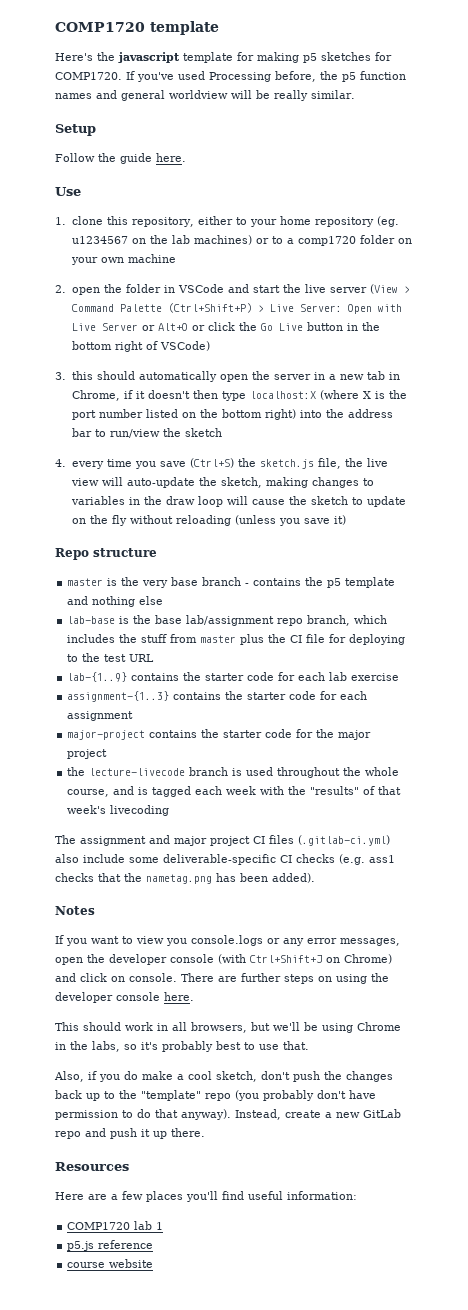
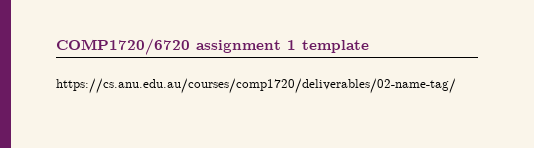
[55,21,219,35] [55,52,392,63] [55,71,406,82] [55,90,355,101] [55,124,96,136] [55,153,186,164] [55,187,81,196] [55,216,399,227] [71,235,412,246] [70,254,176,265] [55,284,410,295] [71,303,402,314] [71,322,380,331] [71,341,210,352] [55,371,400,382] [71,390,407,401] [71,409,393,420] [71,428,222,438] [55,458,388,469] [70,477,374,488] [70,496,406,507] [71,515,346,526] [55,548,157,560] [67,577,396,588] [67,596,164,607] [67,615,388,626] [67,634,406,645] [67,653,155,662] [67,672,400,682] [67,691,368,702] [67,711,134,721] [67,729,372,740] [67,749,108,759] [67,767,400,778] [67,786,402,797] [67,805,170,816] [55,835,390,846] [55,854,395,865] [55,873,315,884] [55,906,95,915] [55,935,400,946] [55,954,392,965] [55,973,389,984] [55,992,194,1003] [55,1022,401,1033] [55,1041,309,1052] [54,1071,393,1082] [55,1090,376,1101] [55,1109,401,1120] [55,1128,205,1139] [55,1162,129,1171] [55,1191,357,1202] [67,1221,164,1230] [67,1240,154,1251] [67,1259,154,1268] COMP1720 template // Here's the javascript template for making p5 sketches for COMP1720. If you've used Processing before, the p5 function names and general worldview will be really similar. // Setup // Follow the guide here. // Use // 1. clone this repository, either to your home repository (eg. u1234567 on the lab machines) or to a comp1720 folder on your own machine // 2. open the folder in VSCode and start the live server (View > Command Palette (Ctrl+Shift+P) > Live Server: Open with Live Server or Alt+O or click the Go Live button in the bottom right of VSCode) // 3. this should automatically open the server in a new tab in Chrome, if it doesn't then type localhost:X (where X is the port number listed on the bottom right) into the address bar to run/view the sketch // 4. every time you save (Ctrl+S) the sketch.js file, the live view will auto-update the sketch, making changes to variables in the draw loop will cause the sketch to update on the fly without reloading (unless you save it) // Repo structure // master is the very base branch - contains the p5 template and nothing else // lab-base is the base lab/assignment repo branch, which includes the stuff from master plus the CI file for deploying to the test URL // lab-{1..9} contains the starter code for each lab exercise // assignment-{1..3} contains the starter code for each assignment // major-project contains the starter code for the major project // the lecture-livecode branch is used throughout the whole course, and is tagged each week with the "results" of that week's livecoding // The assignment and major project CI files (.gitlab-ci.yml) also include some deliverable-specific CI checks (e.g. ass1 checks that the nametag.png has been added). // Notes // If you want to view you console.logs or any error messages, open the developer console (with Ctrl+Shift+J on Chrome) and click on console. There are further steps on using the developer console here. // This should work in all browsers, but we'll be using Chrome in the labs, so it's probably best to use that. // Also, if you do make a cool sketch, don't push the changes back up to the "template" repo (you probably don't have permission to do that anyway). Instead, create a new GitLab repo and push it up there. // Resources // Here are a few places you'll find useful information: // COMP1720 lab 1 // p5.js reference // course website -> [56,38,369,55] [56,78,456,94] COMP1720/6720 assignment 1 template // https://cs.anu.edu.au/courses/comp1720/deliverables/02-name-tag/

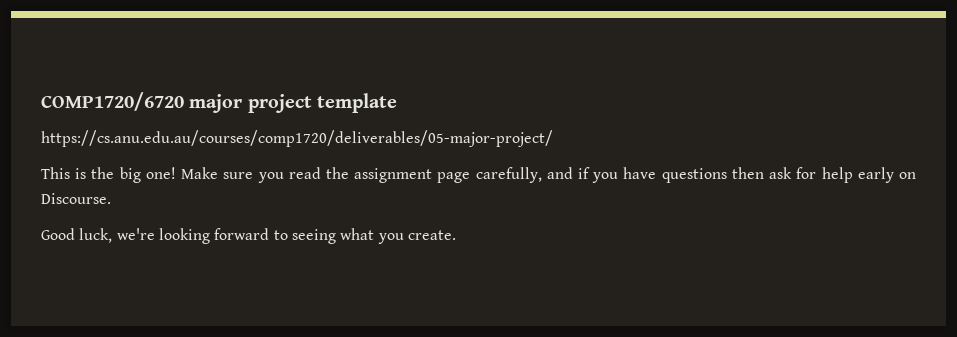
[196,40,296,53] assignment 1 -> [189,94,312,113] major project
[56,78,456,94] https://cs.anu.edu.au/courses/comp1720/deliverables/02-name-tag/ -> [41,130,553,147] [41,167,917,183] [41,193,111,204] [41,228,456,244] https://cs.anu.edu.au/courses/comp1720/deliverables/05-major-project/ // This is the big one! Make sure you read the assignment page carefully, and if you have questions then ask for help early on Discourse. // Good luck, we're looking forward to seeing what you create.

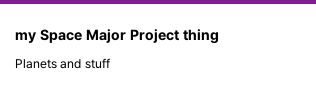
[41,92,398,113] [41,130,553,147] [41,167,917,183] [41,193,111,204] [41,228,456,244] COMP1720/6720 major project template // https://cs.anu.edu.au/courses/comp1720/deliverables/05-major-project/ // This is the big one! Make sure you read the assignment page carefully, and if you have questions then ask for help early on Discourse. // Good luck, we're looking forward to seeing what you create. -> [15,29,219,44] [15,58,110,69] my Space Major Project thing // Planets and stuff

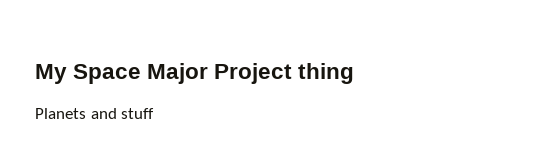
[15,32,36,43] my -> [35,64,67,84] My

